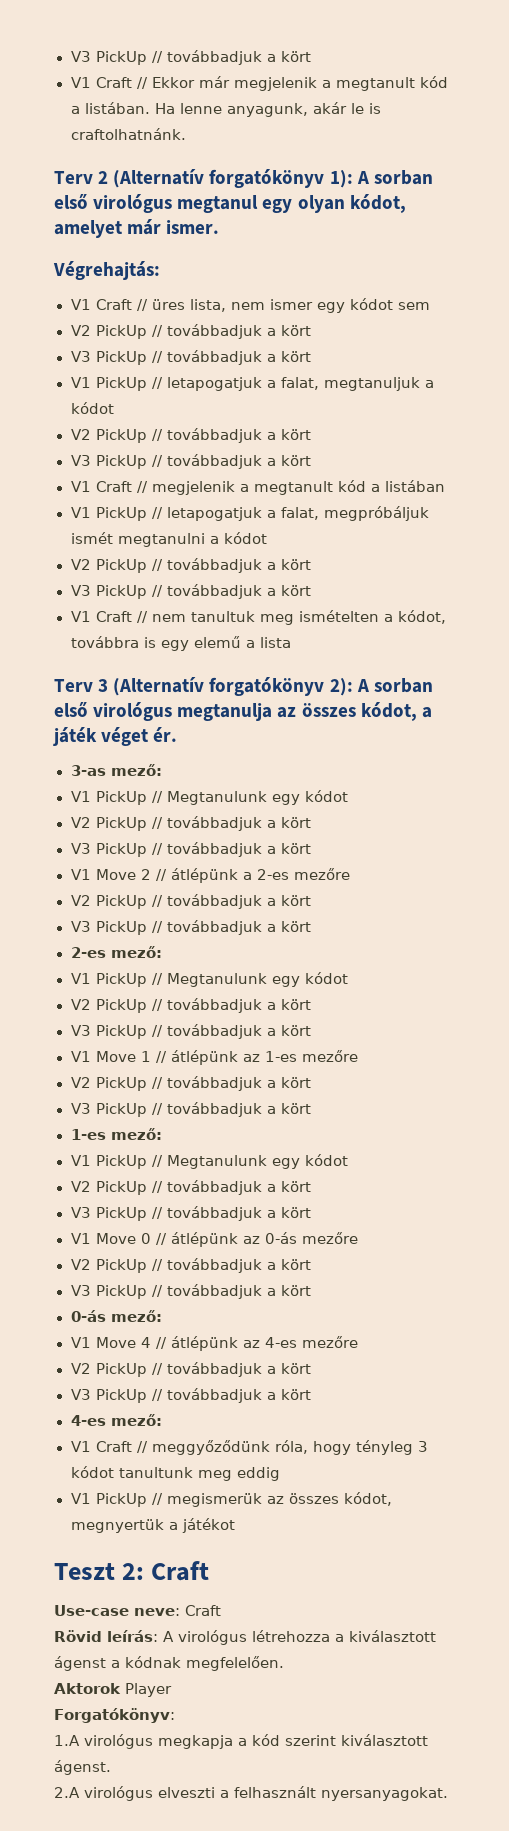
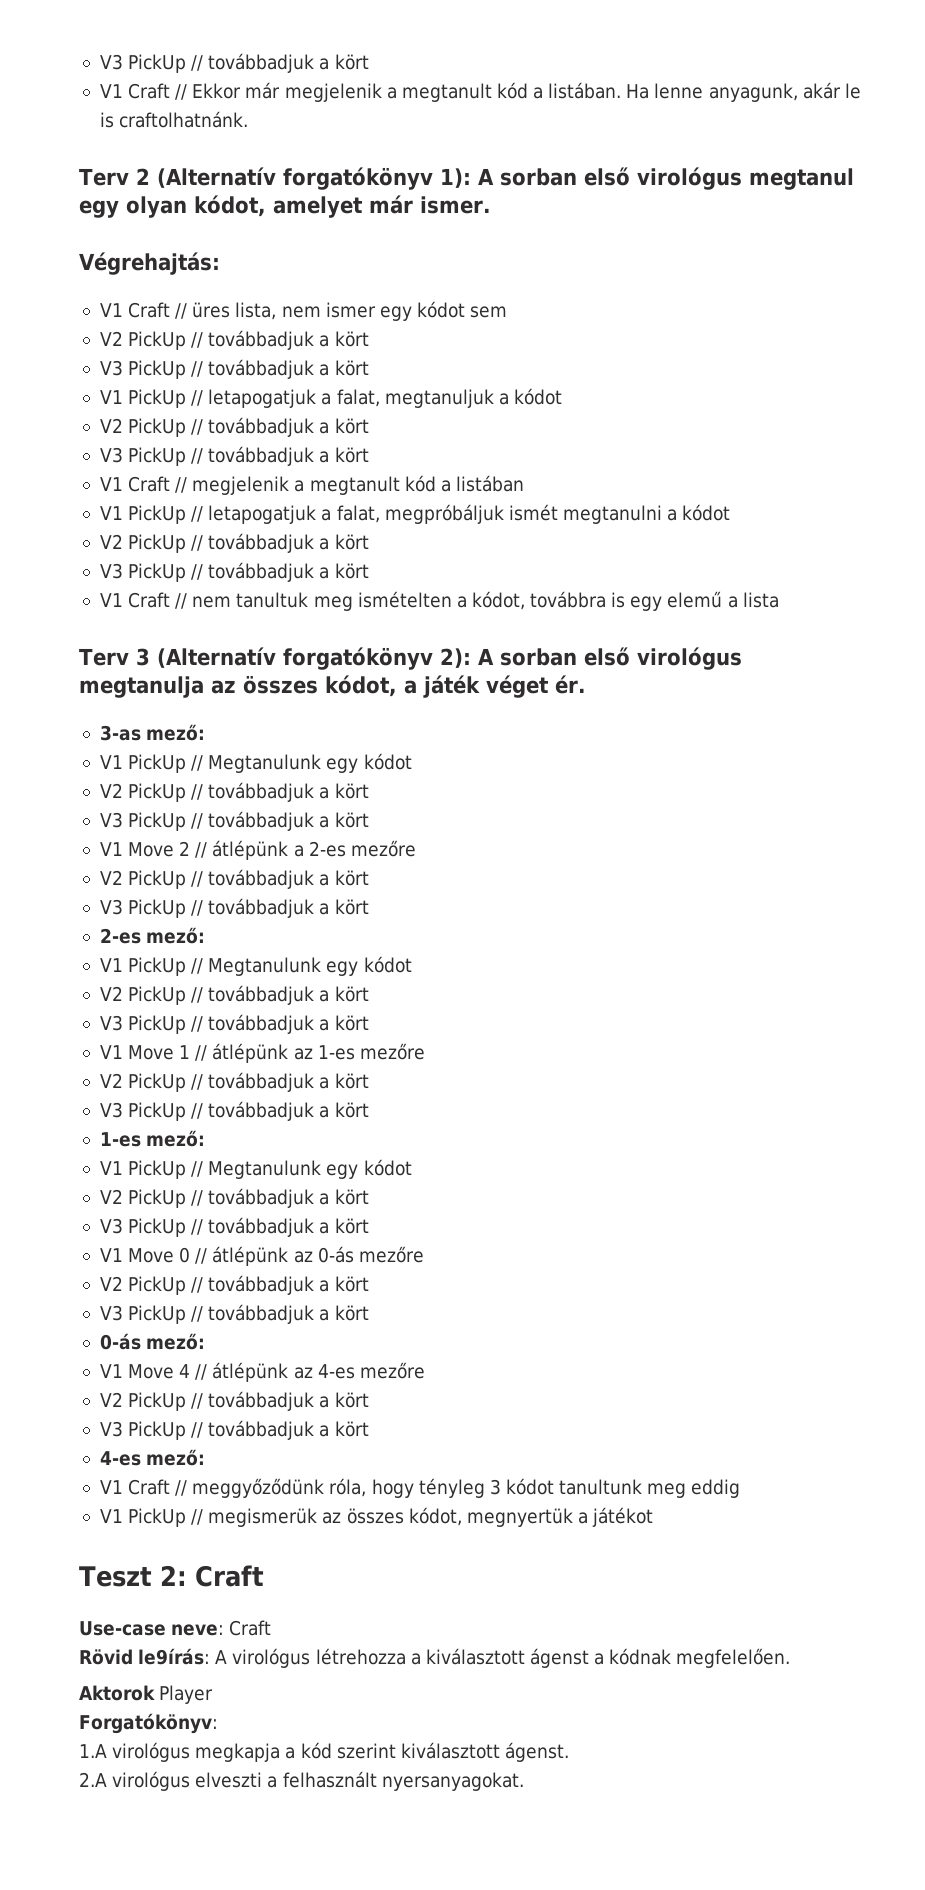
[107,1630,158,1642] leírás: -> [138,1648,211,1665] le9írás:

